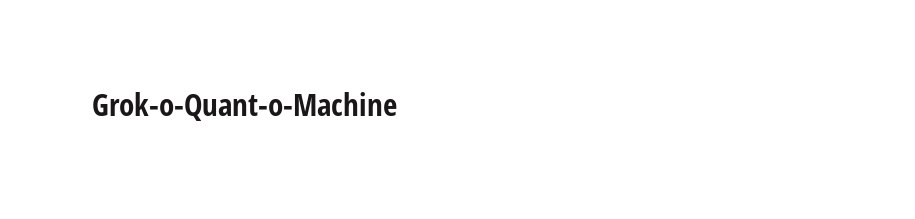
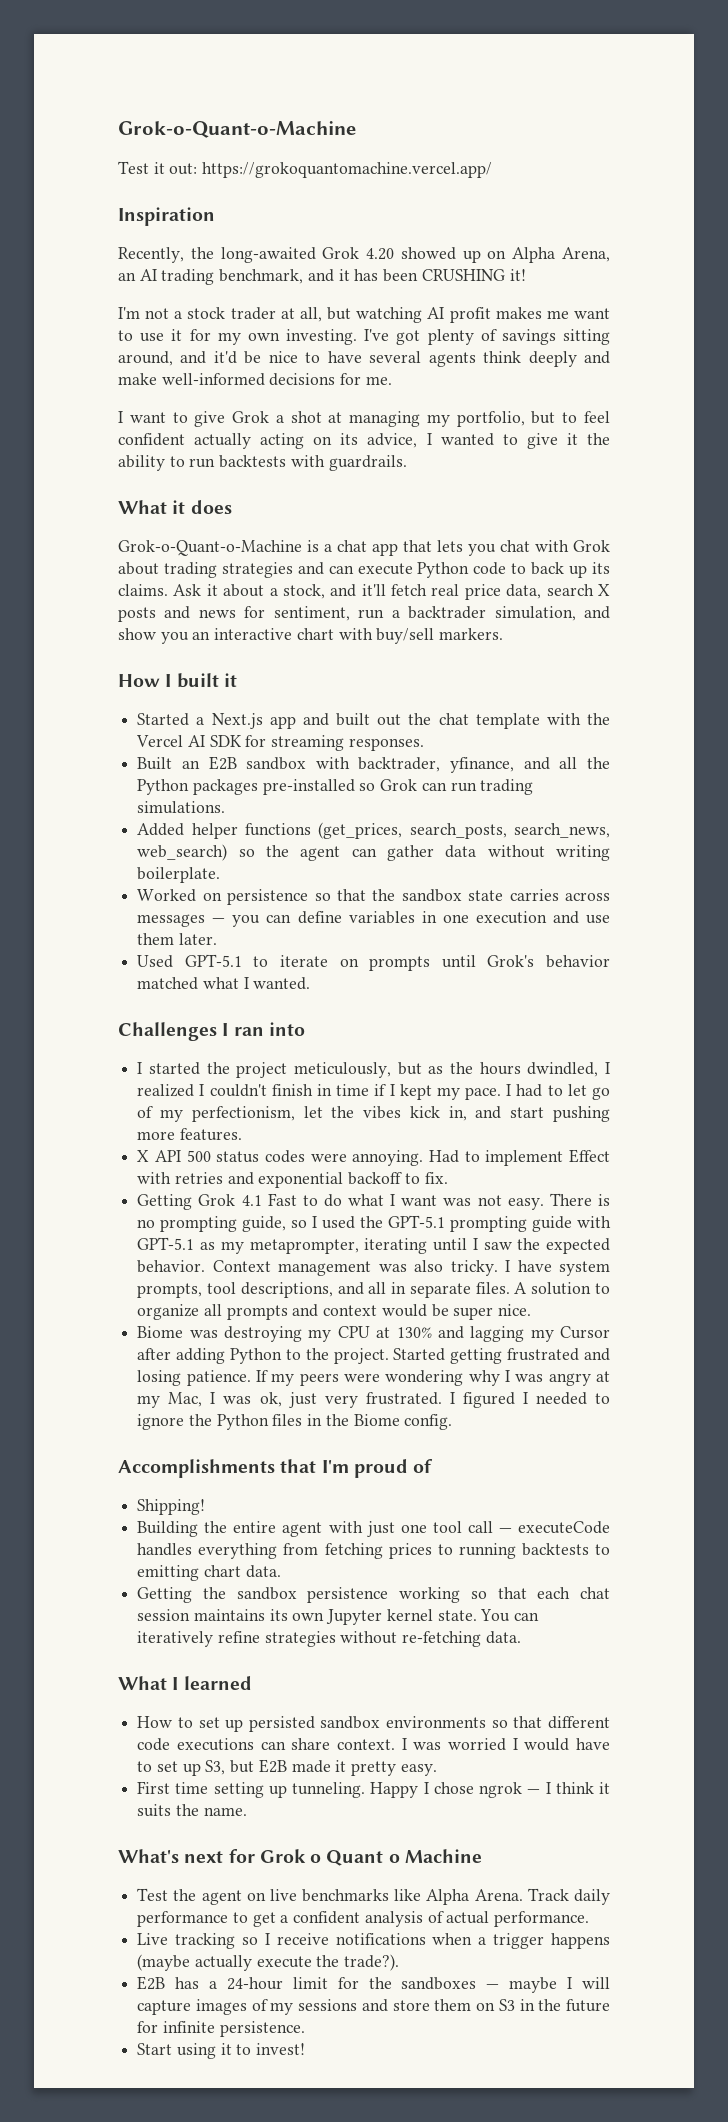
[92,92,397,121] Grok-o-Quant-o-Machine -> [118,121,356,138] [118,161,493,178] [118,207,215,226] [118,247,610,263] [118,269,526,285] [118,307,610,323] [118,329,610,345] [118,351,610,367] [118,373,392,386] [118,411,610,427] [118,433,610,449] [118,455,407,471] [118,500,232,514] [118,540,610,556] [118,562,611,578] [118,584,610,600] [118,606,610,622] [118,628,504,644] [118,673,237,688] [137,713,611,729] [136,735,424,751] [137,756,611,773] [137,779,534,795] [137,801,226,814] [137,822,610,839] [137,844,610,861] [137,867,221,883] [137,889,610,905] [137,911,610,927] [137,933,217,945] [137,954,610,971] [137,977,311,990] [118,1022,305,1041] [137,1062,610,1078] [137,1084,610,1100] [137,1106,610,1122] [137,1128,242,1141] [137,1149,610,1166] [137,1172,448,1188] [137,1193,610,1210] [137,1215,611,1232] [137,1237,610,1254] [137,1260,610,1276] [137,1282,610,1298] [137,1304,532,1320] [137,1326,610,1342] [137,1348,610,1364] [137,1370,610,1386] [137,1392,610,1408] [137,1414,453,1430] [118,1459,434,1478] [137,1499,206,1515] [137,1521,610,1537] [137,1543,610,1559] [137,1565,281,1581] [137,1587,610,1603] [137,1609,540,1625] [137,1631,521,1647] [118,1676,252,1690] [137,1716,611,1732] [137,1738,611,1751] [137,1759,437,1776] [137,1781,611,1798] [137,1804,247,1817] [118,1849,482,1866] [137,1888,610,1905] [137,1911,590,1927] [137,1933,610,1949] [137,1954,400,1971] [137,1976,610,1993] [137,1999,610,2015] [137,2021,305,2037] [137,2043,306,2059] Grok-o-Quant-o-Machine // Test it out: https://grokoquantomachine.vercel.app/ // Inspiration // Recently, the long-awaited Grok 4.20 showed up on Alpha Arena, an AI trading benchmark, and it has been CRUSHING it! // I'm not a stock trader at all, but watching AI profit makes me want to use it for my own investing. I've got plenty of savings sitting around, and it'd be nice to have several agents think deeply and make well-informed decisions for me. // I want to give Grok a shot at managing my portfolio, but to feel confident actually acting on its advice, I wanted to give it the ability to run backtests with guardrails. // What it does // Grok-o-Quant-o-Machine is a chat app that lets you chat with Grok about trading strategies and can execute Python code to back up its claims. Ask it about a stock, and it'll fetch real price data, search X posts and news for sentiment, run a backtrader simulation, and show you an interactive chart with buy/sell markers. // How I built it // Started a Next.js app and built out the chat template with the Vercel AI SDK for streaming responses. // Built an E2B sandbox with backtrader, yfinance, and all the Python packages pre-installed so Grok can run trading simulations. // Added helper functions (get_prices, search_posts, search_news, web_search) so the agent can gather data without writing boilerplate. // Worked on persistence so that the sandbox state carries across messages — you can define variables in one execution and use them later. // Used GPT-5.1 to iterate on prompts until Grok's behavior matched what I wanted. // Challenges I ran into // I started the project meticulously, but as the hours dwindled, I realized I couldn't finish in time if I kept my pace. I had to let go of my perfectionism, let the vibes kick in, and start pushing more features. // X API 500 status codes were annoying. Had to implement Effect with retries and exponential backoff to fix. // Getting Grok 4.1 Fast to do what I want was not easy. There is no prompting guide, so I used the GPT-5.1 prompting guide with GPT-5.1 as my metaprompter, iterating until I saw the expected behavior. Context management was also tricky. I have system prompts, tool descriptions, and all in separate files. A solution to organize all prompts and context would be super nice. // Biome was destroying my CPU at 130% and lagging my Cursor after adding Python to the project. Started getting frustrated and losing patience. If my peers were wondering why I was angry at my Mac, I was ok, just very frustrated. I figured I needed to ignore the Python files in the Biome config. // Accomplishments that I'm proud of // Shipping! // Building the entire agent with just one tool call — executeCode handles everything from fetching prices to running backtests to emitting chart data. // Getting the sandbox persistence working so that each chat session maintains its own Jupyter kernel state. You can iteratively refine strategies without re-fetching data. // What I learned // How to set up persisted sandbox environments so that different code executions can share context. I was worried I would have to set up S3, but E2B made it pretty easy. // First time setting up tunneling. Happy I chose ngrok — I think it suits the name. // What's next for Grok o Quant o Machine // Test the agent on live benchmarks like Alpha Arena. Track daily performance to get a confident analysis of actual performance. // Live tracking so I receive notifications when a trigger happens (maybe actually execute the trade?). // E2B has a 24-hour limit for the sandboxes — maybe I will capture images of my sessions and store them on S3 in the future for infinite persistence. // Start using it to invest!

